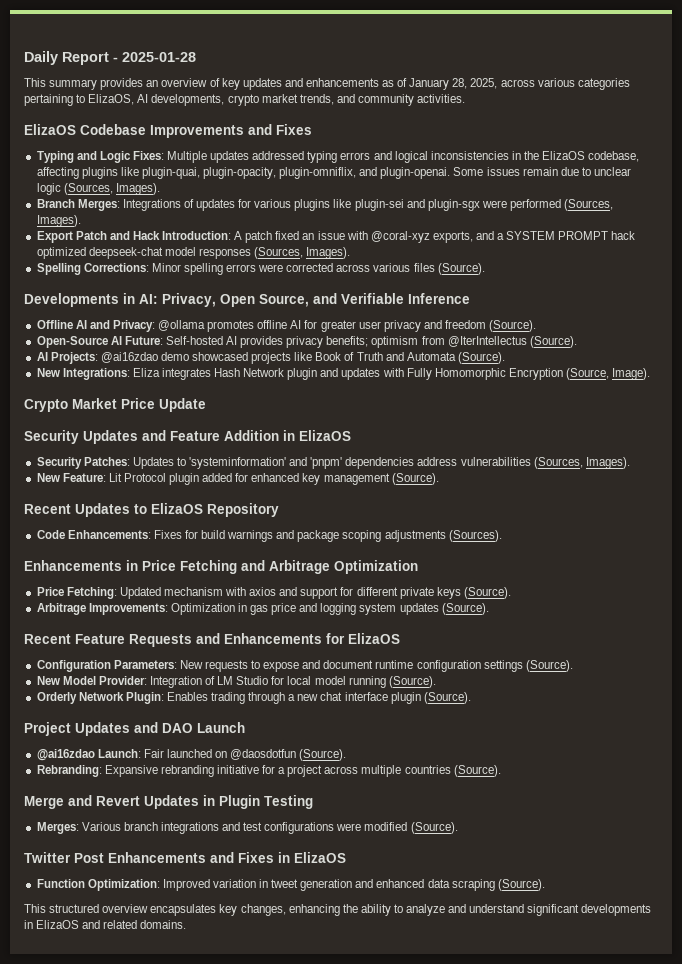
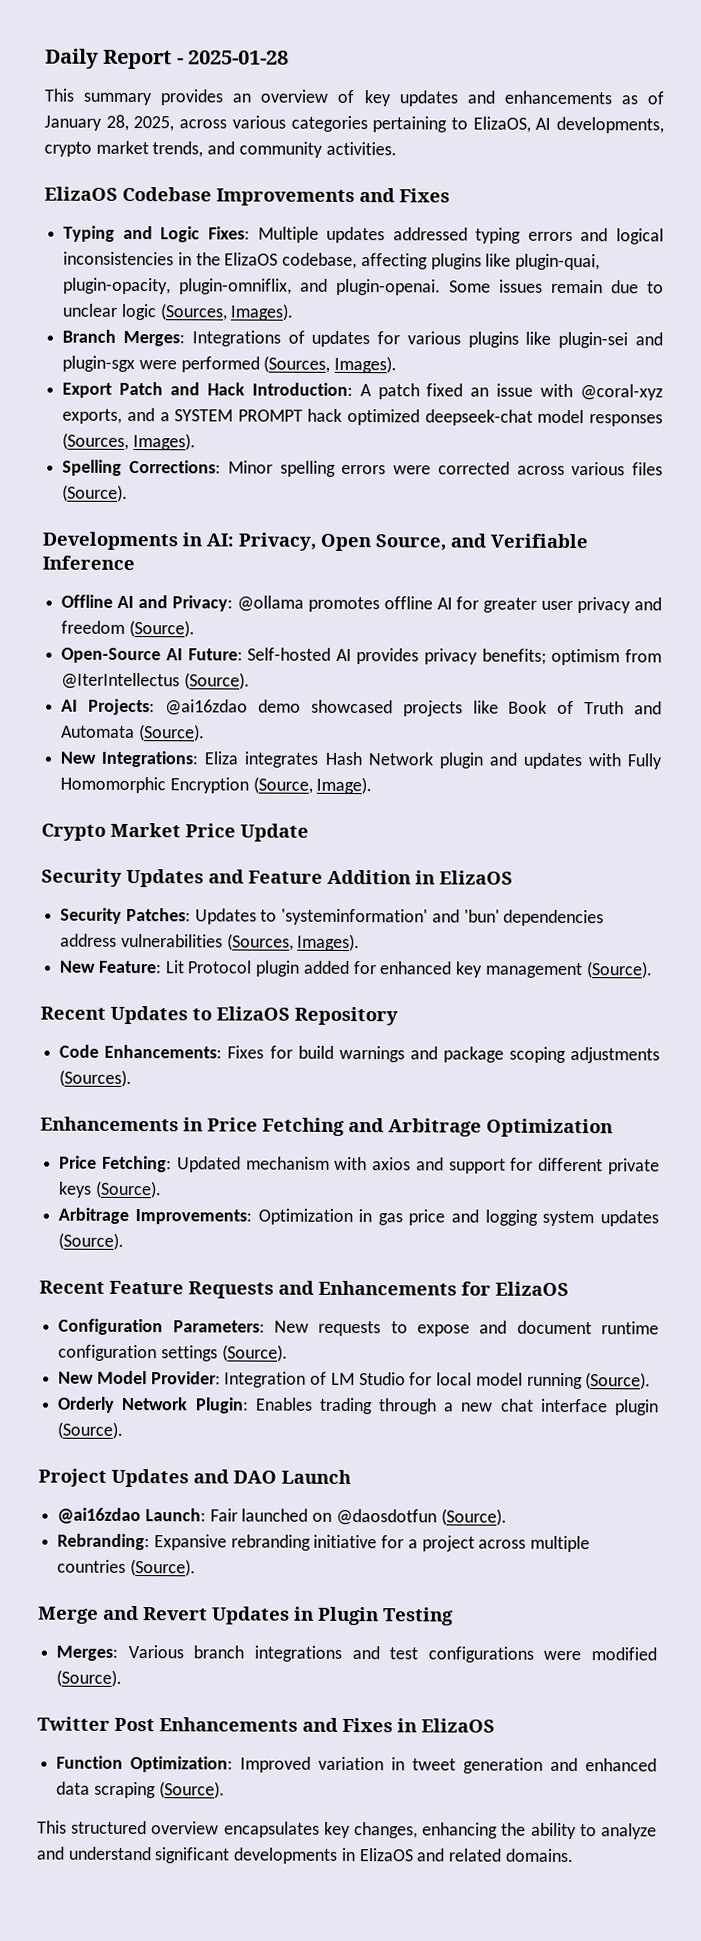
[310,457,343,469] 'pnpm' -> [463,909,500,923] 'bun'

